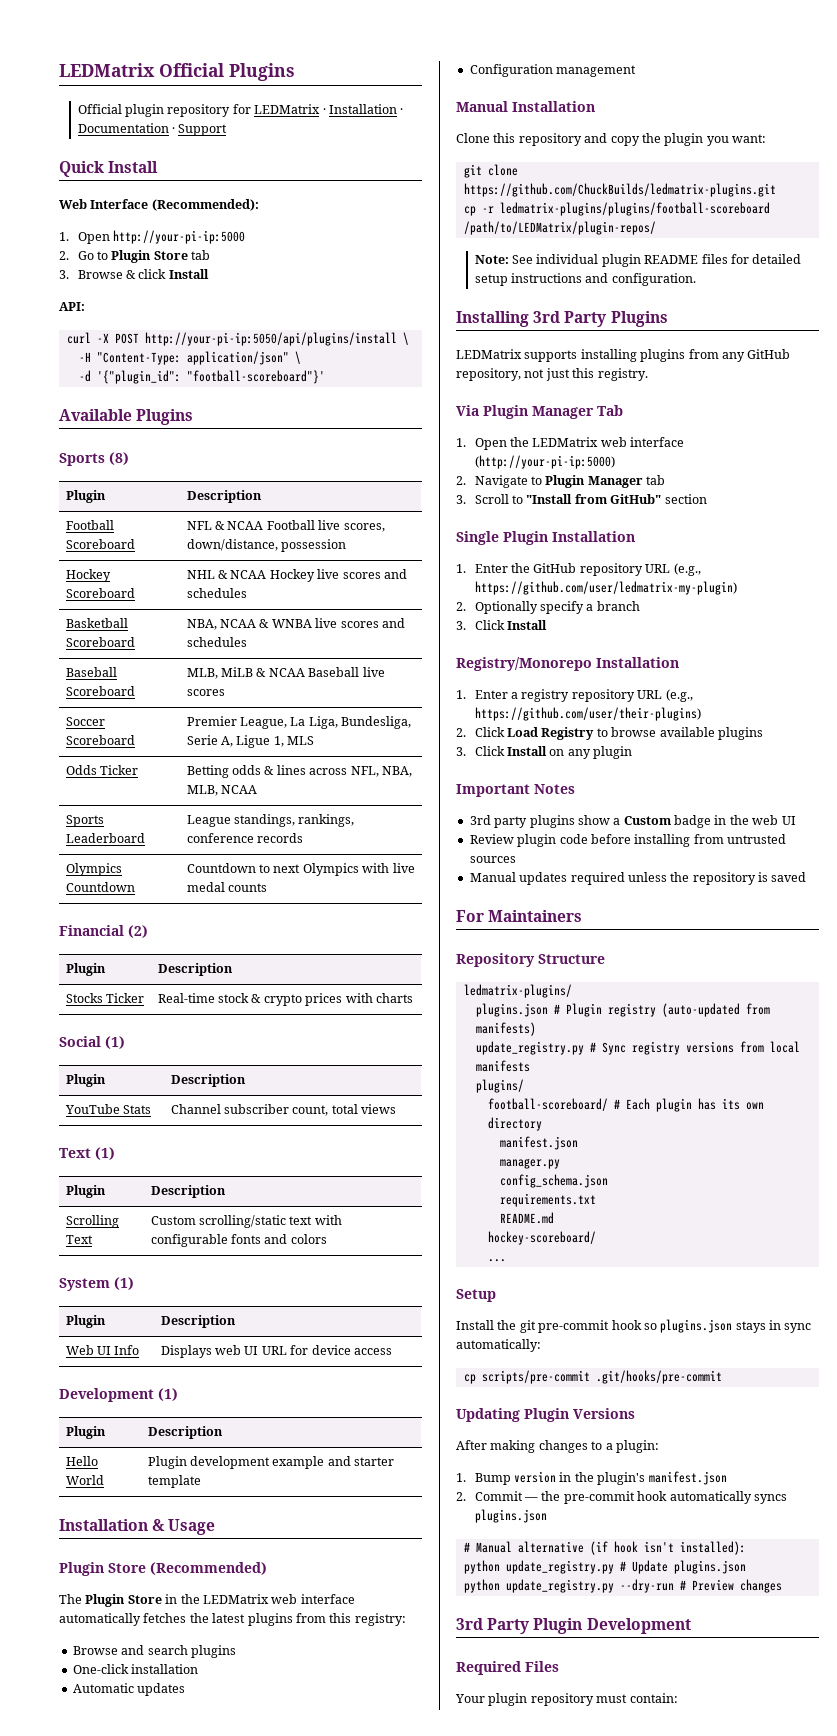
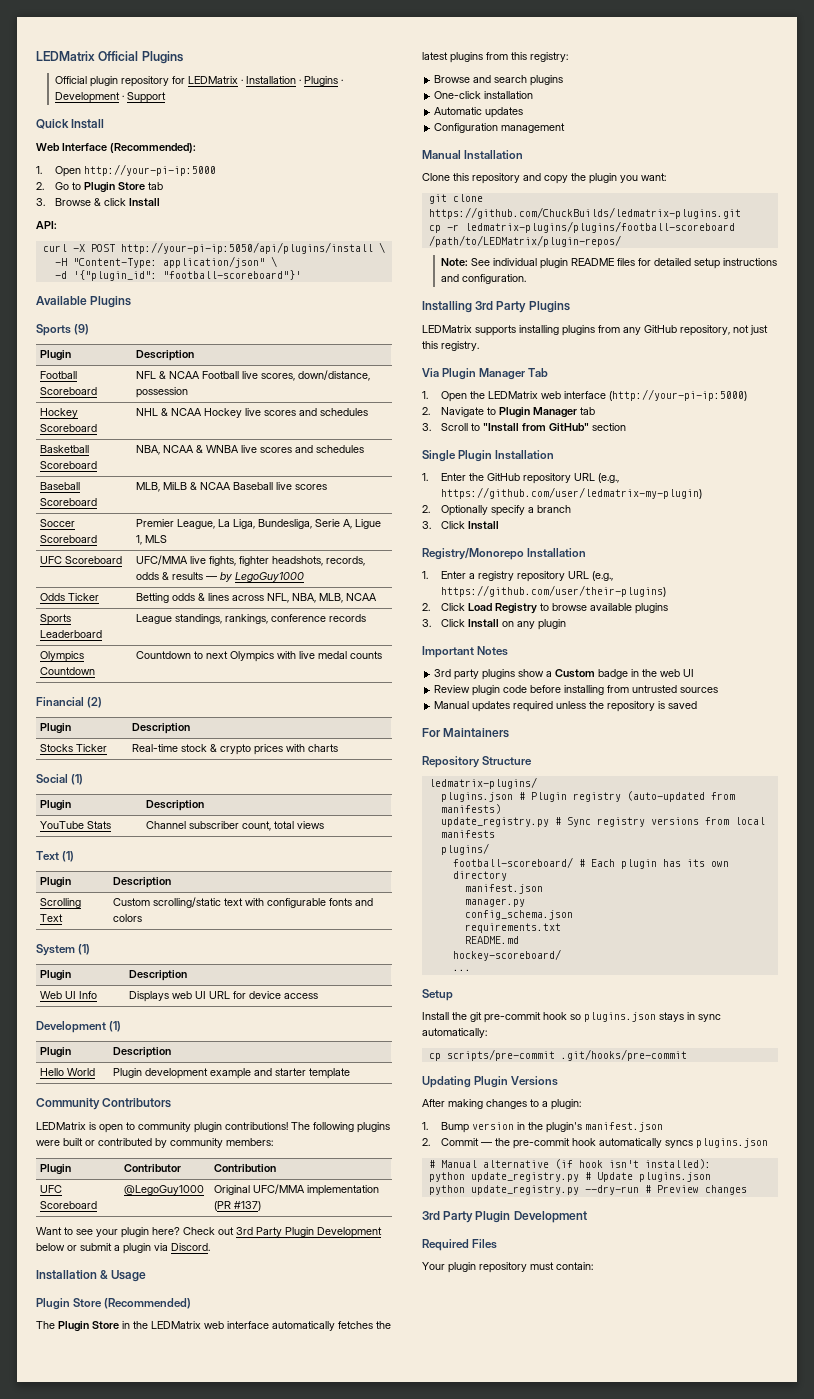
[77,123,169,133] Documentation -> [303,76,343,86] [54,92,120,103] Plugins · Development
[109,452,129,465] (8) -> [74,324,90,335] (9)
(315, 740) none -> [40,556,123,564] [136,555,366,566] [136,572,305,582] // UFC Scoreboard | UFC/MMA live fights, fighter headshots, records, odds & results — by LegoGuy1000
(201, 1481) none -> [36,1098,172,1110] [36,1122,390,1133] [36,1138,273,1148] [40,1164,72,1175] [124,1164,182,1172] [214,1164,277,1172] [40,1185,63,1193] [40,1201,98,1209] [124,1185,205,1195] [214,1184,380,1196] [214,1201,262,1211] [36,1227,382,1238] [36,1243,210,1254] // Community Contributors // LEDMatrix is open to community plugin contributions! The following plugins were built or contributed by community members: // Plugin | Contributor | Contribution // UFC Scoreboard | @LegoGuy1000 | Original UFC/MMA implementation (PR #137) // Want to see your plugin here? Check out 3rd Party Plugin Development below or submit a plugin via Discord.

